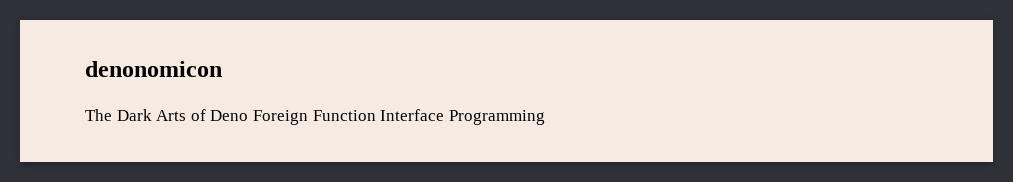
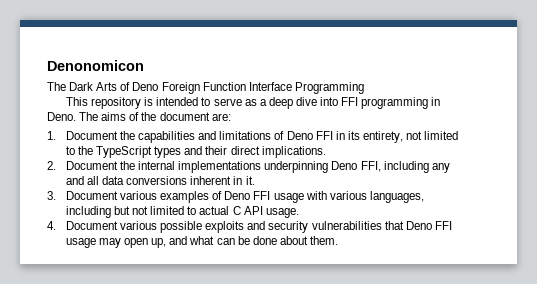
[85,61,222,77] denonomicon -> [47,60,144,71] Denonomicon
(545, 117) none -> [66,97,441,109] [47,112,231,121] [47,131,459,143] [65,146,326,158] [47,161,450,173] [65,176,255,185] [47,191,424,203] [65,206,299,218] [47,221,452,233] [65,236,339,248] // This repository is intended to serve as a deep dive into FFI programming in Deno. The aims of the document are: // 1. Document the capabilities and limitations of Deno FFI in its entirety, not limited to the TypeScript types and their direct implications. // 2. Document the internal implementations underpinning Deno FFI, including any and all data conversions inherent in it. // 3. Document various examples of Deno FFI usage with various languages, including but not limited to actual C API usage. // 4. Document various possible exploits and security vulnerabilities that Deno FFI usage may open up, and what can be done about them.

